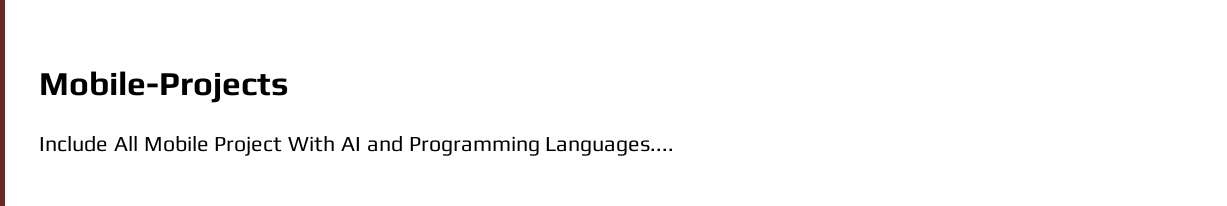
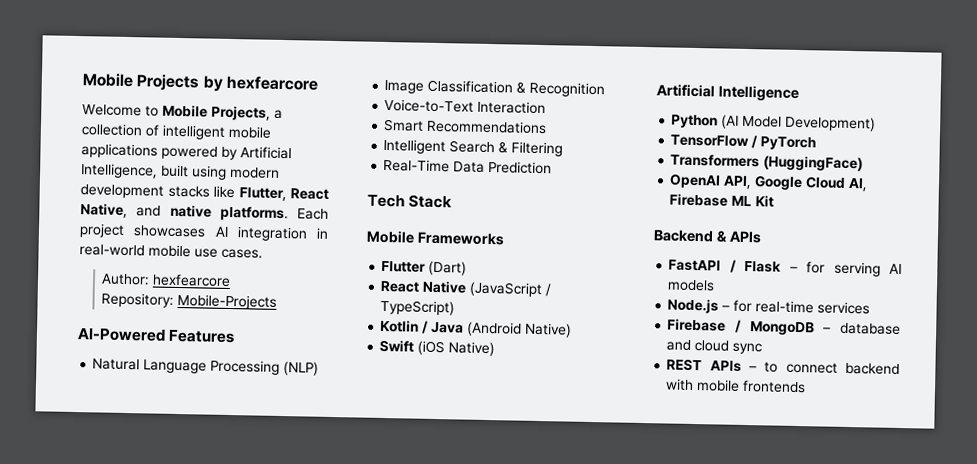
[39,71,289,103] [39,135,675,156] Mobile-Projects // Include All Mobile Project With AI and Programming Languages.... -> [82,73,318,92] [82,104,283,121] [81,123,271,140] [81,143,292,161] [80,163,280,180] [80,184,329,202] [80,203,329,222] [79,223,329,242] [79,244,263,259] [101,273,232,288] [101,292,278,310] [77,328,236,344] [92,358,320,376] [384,79,606,98] [384,98,547,115] [383,118,548,135] [383,138,564,157] [383,158,553,175] [367,194,453,209] [366,230,504,246] [381,260,468,276] [380,280,553,298] [380,299,456,316] [380,319,573,338] [379,339,496,357] [656,84,799,102] [671,114,877,132] [670,134,817,151] [670,153,864,172] [669,173,869,192] [669,193,775,208] [653,229,762,244] [668,259,902,277] [667,279,716,292] [667,298,871,315] [667,318,901,336] [666,339,763,355] [666,358,900,375] [665,378,807,394] Mobile Projects by hexfearcore // Welcome to Mobile Projects, a collection of intelligent mobile applications powered by Artificial Intelligence, built using modern development stacks like Flutter, React Native, and native platforms. Each project showcases AI integration in real-world mobile use cases. // Author: hexfearcore // Repository: Mobile-Projects // AI-Powered Features // Natural Language Processing (NLP) // Image Classification & Recognition // Voice-to-Text Interaction // Smart Recommendations // Intelligent Search & Filtering // Real-Time Data Prediction // Tech Stack // Mobile Frameworks // Flutter (Dart) // React Native (JavaScript / TypeScript) // Kotlin / Java (Android Native) // Swift (iOS Native) // Artificial Intelligence // Python (AI Model Development) // TensorFlow / PyTorch // Transformers (HuggingFace) // OpenAI API, Google Cloud AI, Firebase ML Kit // Backend & APIs // FastAPI / Flask – for serving AI models // Node.js – for real-time services // Firebase / MongoDB – database and cloud sync // REST APIs – to connect backend with mobile frontends

